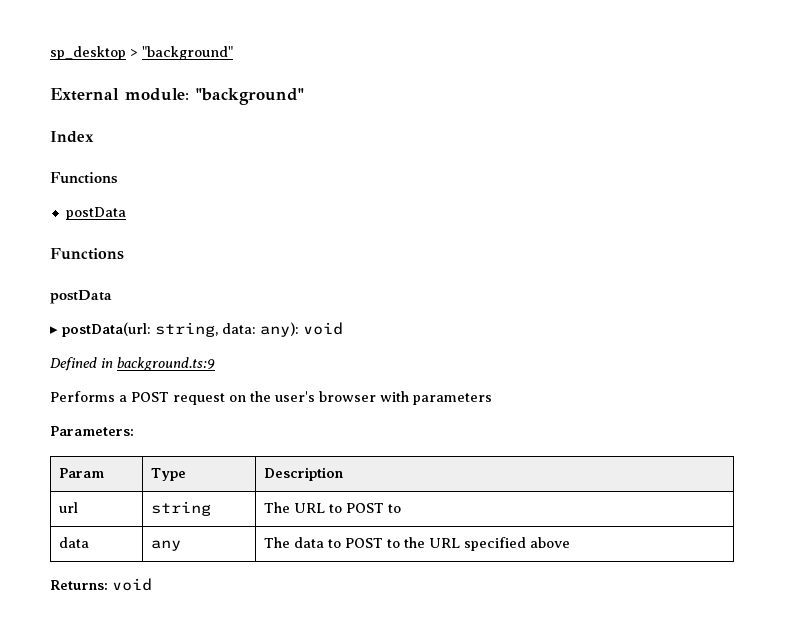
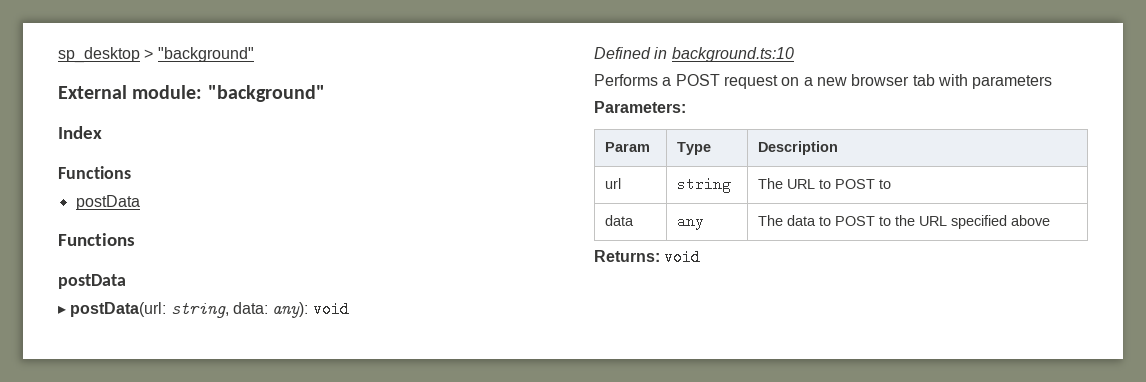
[117,357,215,371] background.ts:9 -> [671,47,794,62] background.ts:10
[250,391,376,402] the user's browser -> [803,74,935,86] a new browser tab

